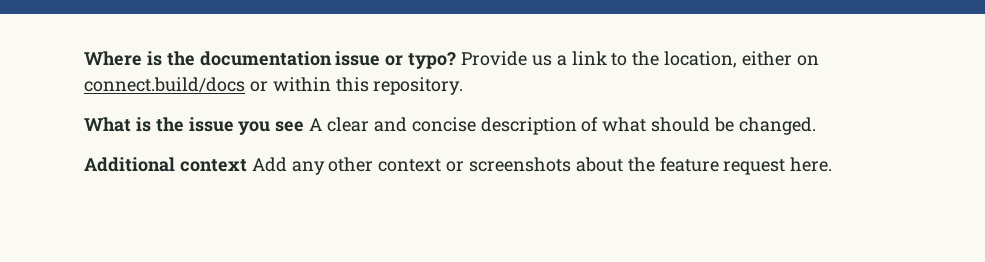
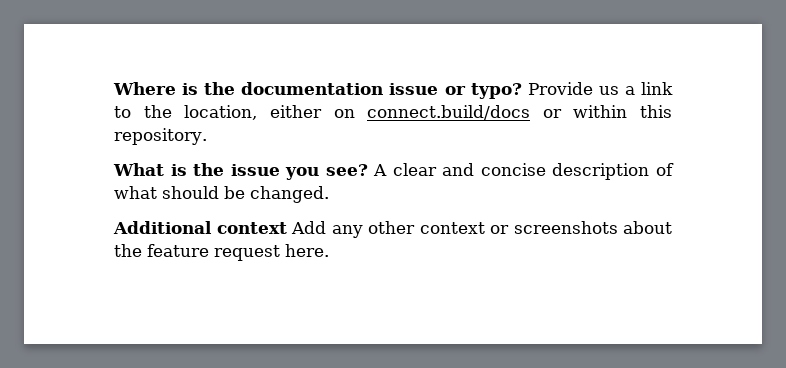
[275,121,305,132] see -> [325,164,368,176] see?

